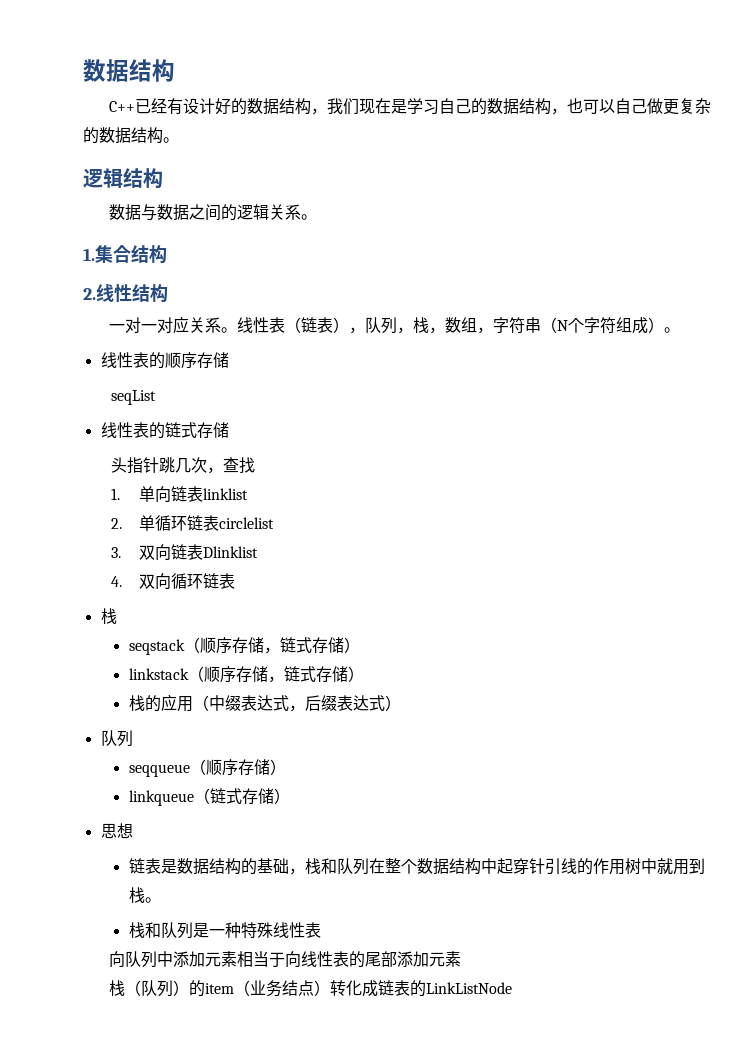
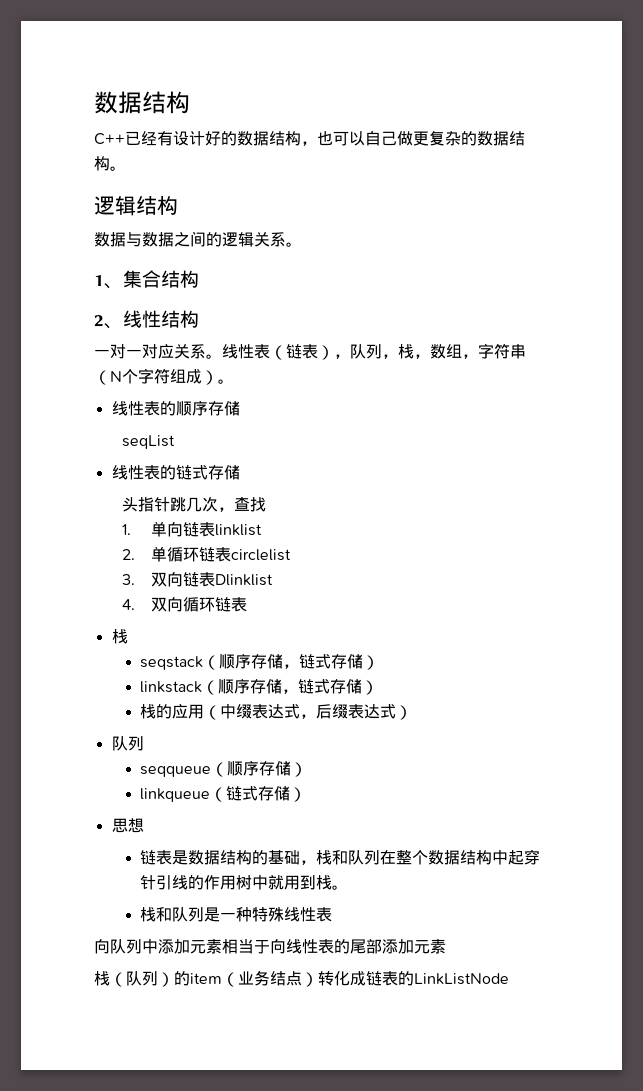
[327,98,568,115] 我们现在是学习自己的数据结构， -> (317, 143) none
[83,248,95,261] 1. -> [94,275,123,289] 1、
[83,288,96,300] 2. -> [94,315,123,329] 2、

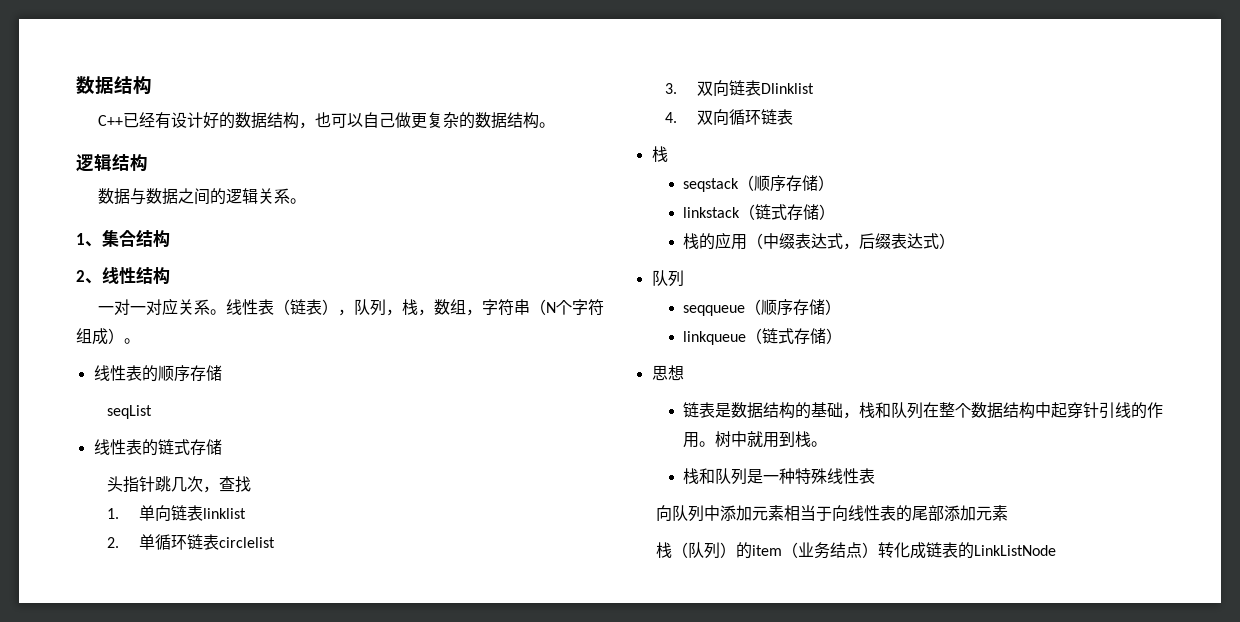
[283,654,364,669] ，链式存储 -> (819, 183) none
[218,679,299,694] 顺序存储， -> (756, 212) none
(237, 882) none -> [699,441,716,447] 。

